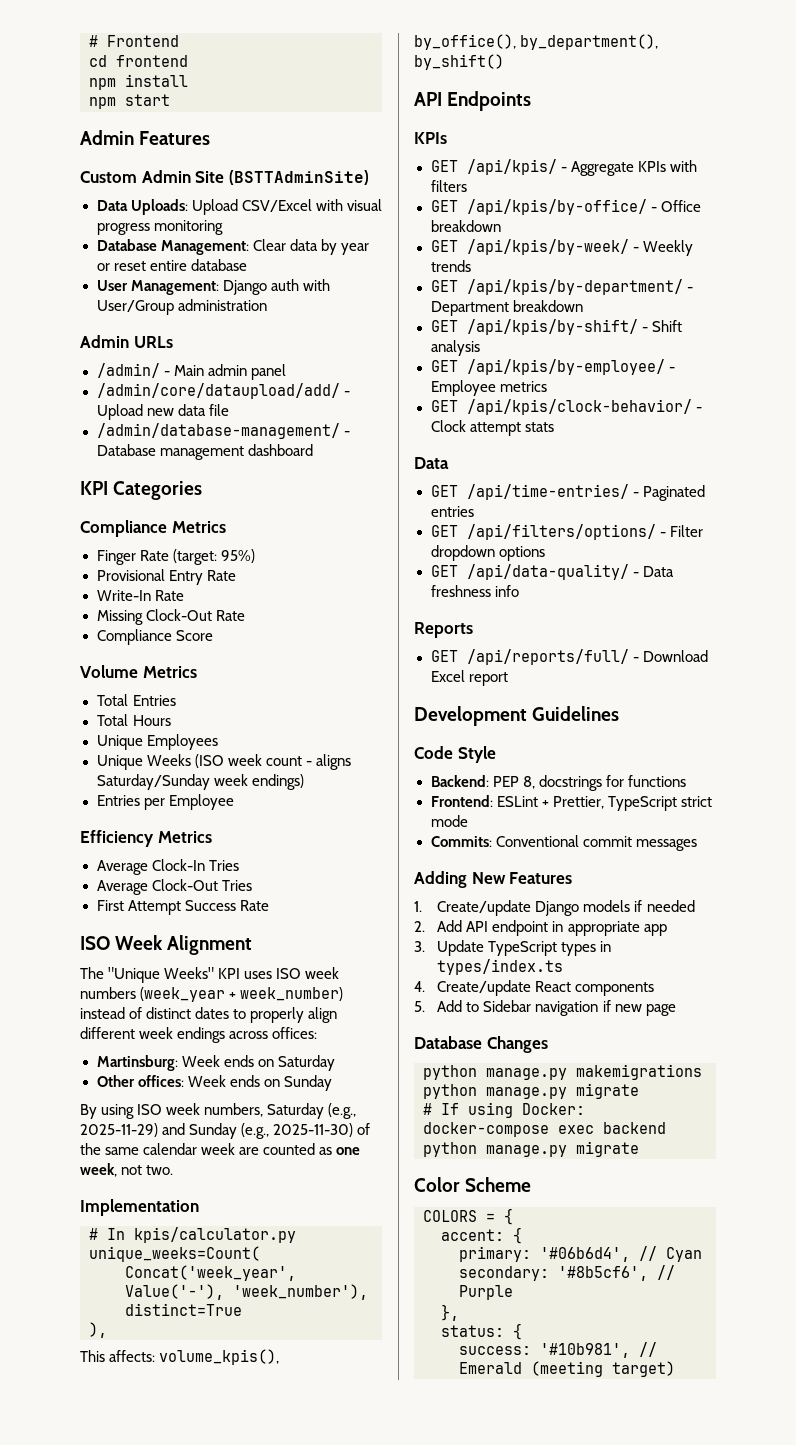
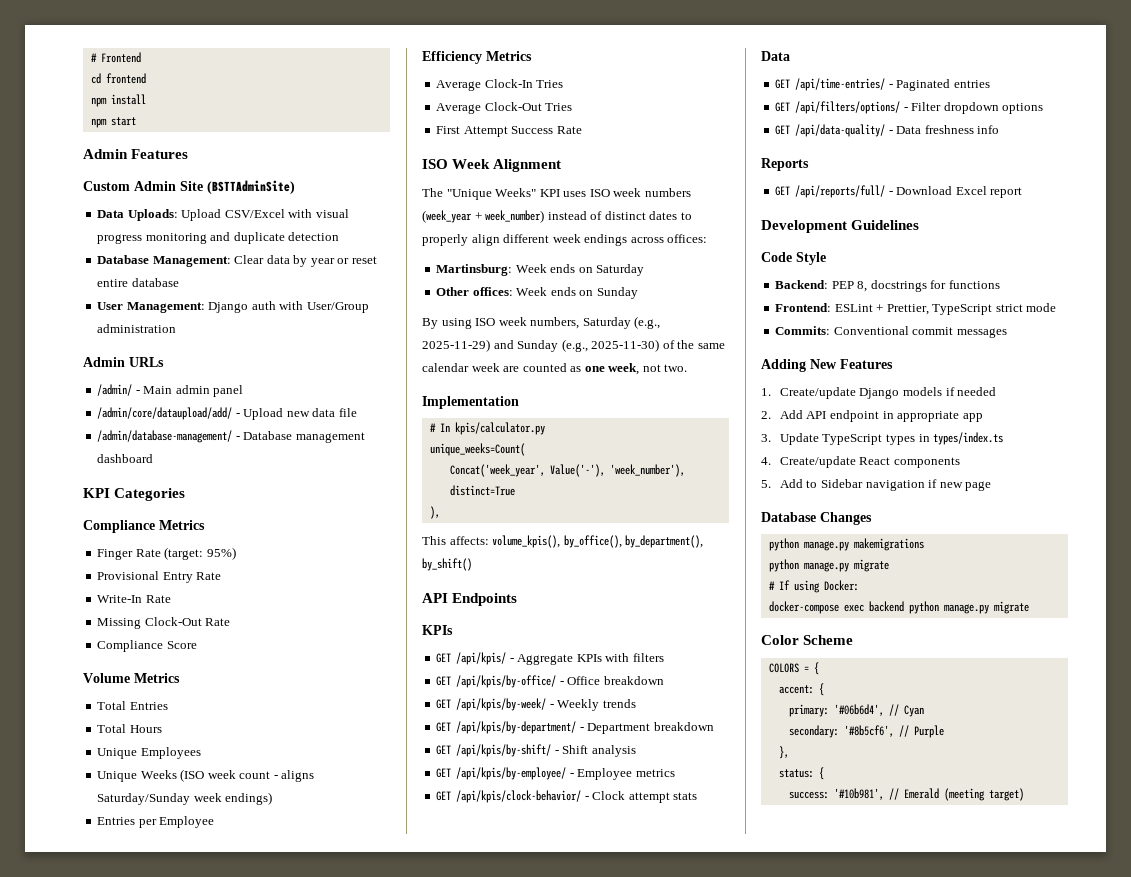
(223, 227) none -> [210,232,340,244] and duplicate detection

